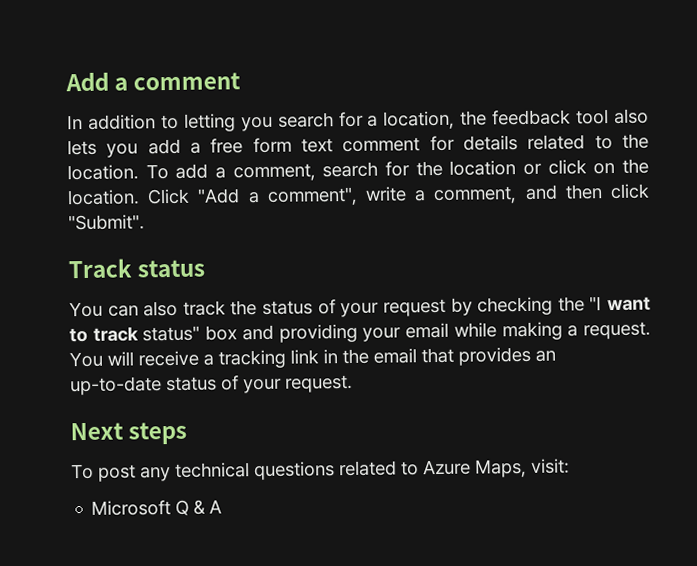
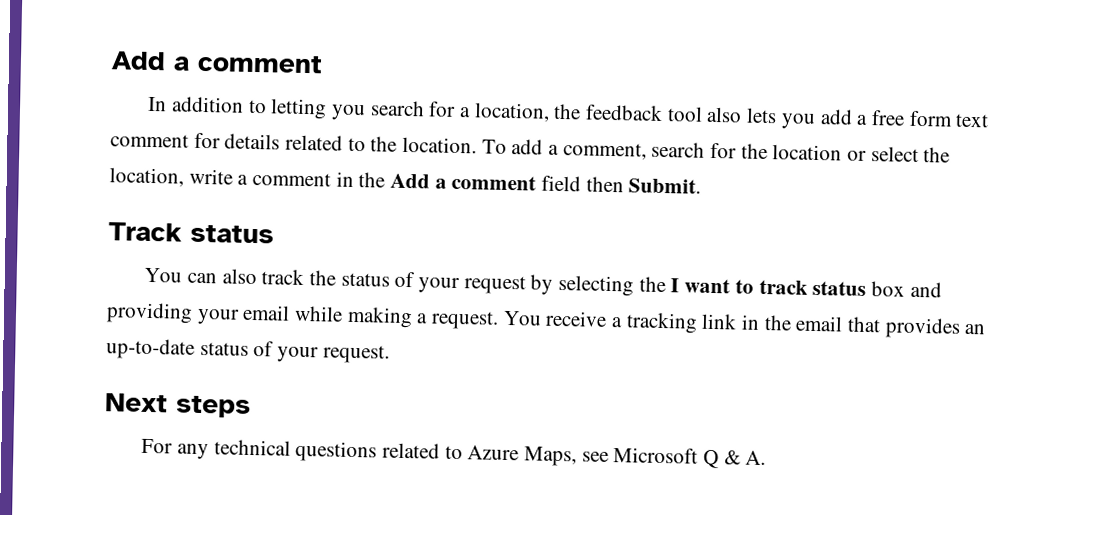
[547,158,649,175] [67,183,650,206] [68,214,145,231] click on the location. Click "Add a comment", write a comment, and then click "Submit". -> [870,146,951,163] [109,167,702,194] select the location, write a comment in the Add a comment field then Submit.
[477,296,603,316] checking the "I -> [558,274,680,297] selecting the I
[142,325,201,342] status" -> [812,280,867,296] status
[107,351,134,366] will -> (542, 318) none
[71,463,136,482] To post -> [141,438,174,454] For
[531,458,570,474] visit: // -> [581,451,609,462] see
[209,499,223,514] A -> [745,450,767,466] A.

